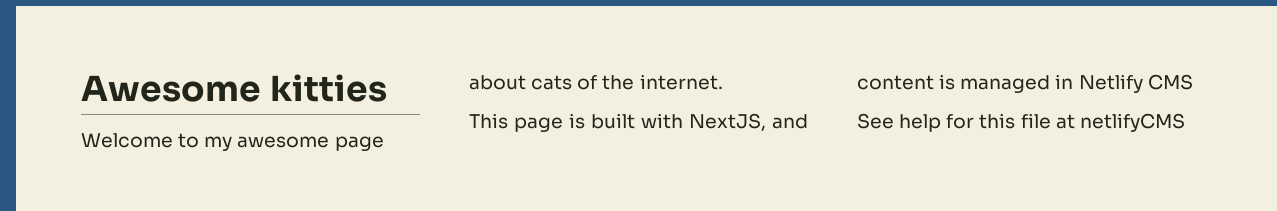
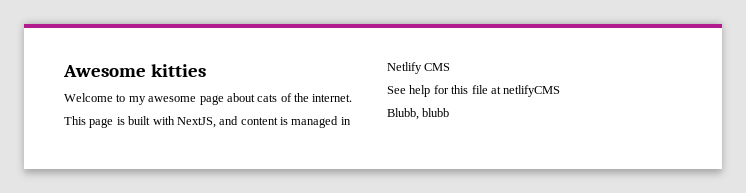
(1185, 122) none -> [387,108,450,120] // Blubb, blubb

